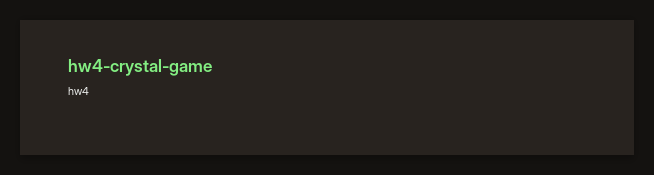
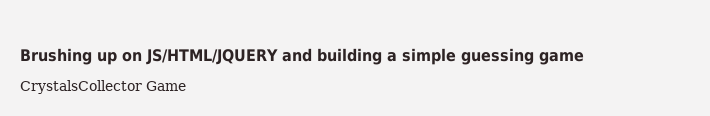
[68,59,212,76] [68,87,89,95] hw4-crystal-game // hw4 -> [20,48,584,65] [20,80,186,94] Brushing up on JS/HTML/JQUERY and building a simple guessing game // CrystalsCollector Game

